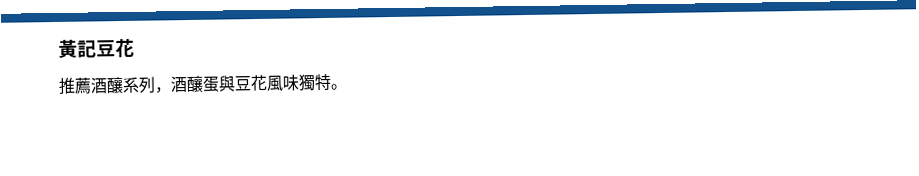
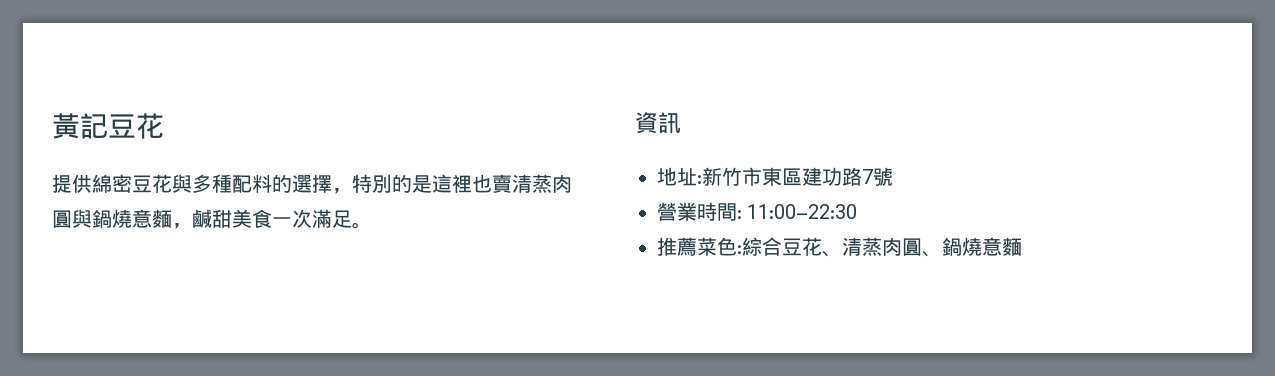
[58,73,348,95] 推薦酒釀系列，酒釀蛋與豆花風味獨特。 -> [52,174,572,194] [52,209,372,229] [635,112,681,134] [657,167,893,186] [657,202,858,221] [657,237,1022,257] 提供綿密豆花與多種配料的選擇，特別的是這裡也賣清蒸肉圓與鍋燒意麵，鹹甜美食一次滿足。 // 資訊 // 地址:新竹市東區建功路7號 // 營業時間: 11:00–22:30 // 推薦菜色:綜合豆花、清蒸肉圓、鍋燒意麵

